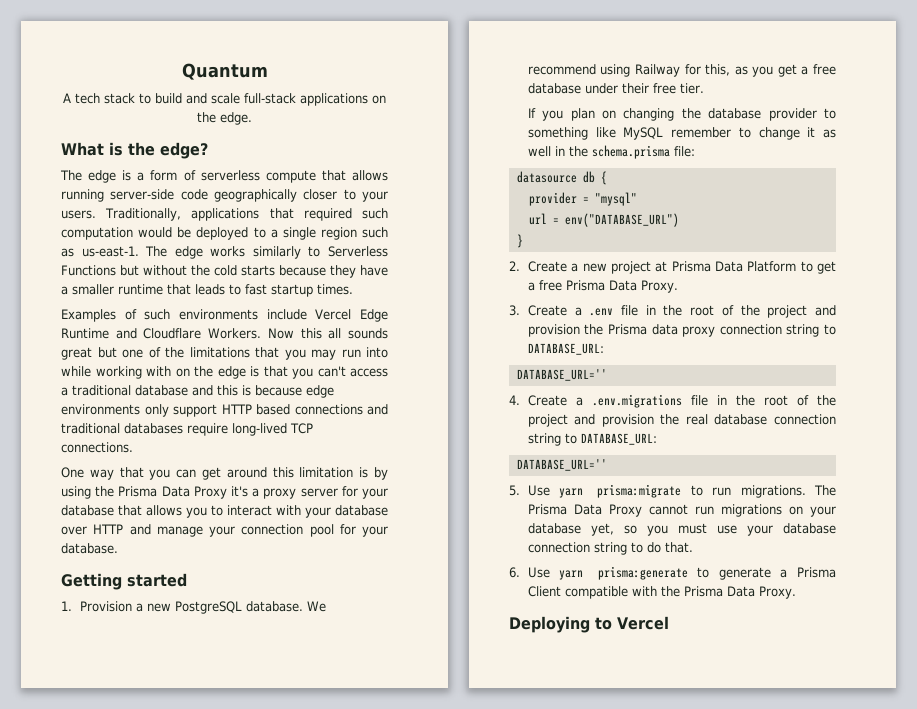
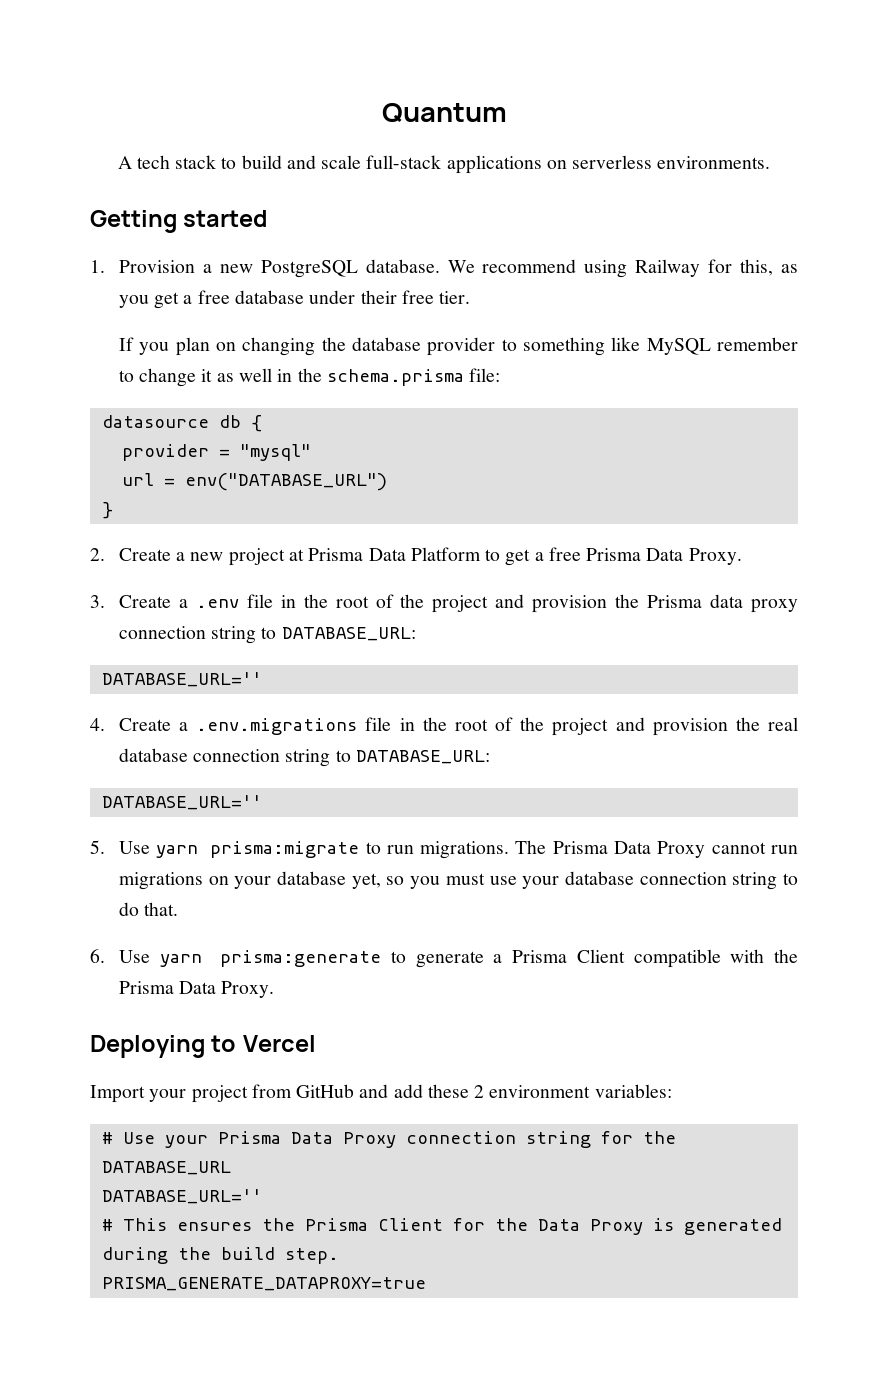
[197,112,252,125] [61,142,208,159] [60,170,388,183] [61,189,388,202] [61,208,388,221] [61,227,388,240] [61,246,388,259] [61,265,388,278] [61,284,353,297] [61,309,388,322] [61,328,389,339] [61,347,388,360] [61,366,388,379] [61,385,334,398] [61,404,388,417] [61,423,313,436] [61,442,133,453] [61,467,389,480] [61,486,388,499] [61,505,388,518] [61,524,388,537] [61,543,118,554] the edge. // What is the edge? // The edge is a form of serverless compute that allows running server-side code geographically closer to your users. Traditionally, applications that required such computation would be deployed to a single region such as us-east-1. The edge works similarly to Serverless Functions but without the cold starts because they have a smaller runtime that leads to fast startup times. // Examples of such environments include Vercel Edge Runtime and Cloudflare Workers. Now this all sounds great but one of the limitations that you may run into while working with on the edge is that you can't access a traditional database and this is because edge environments only support HTTP based connections and traditional databases require long-lived TCP connections. // One way that you can get around this limitation is by using the Prisma Data Proxy it's a proxy server for your database that allows you to interact with your database over HTTP and manage your connection pool for your database. -> [572,155,771,169] serverless environments.
(669, 623) none -> [90,1084,672,1103] [101,1131,676,1148] [101,1161,231,1175] [101,1189,262,1204] [101,1218,782,1235] [101,1247,339,1264] [101,1277,426,1291] // Import your project from GitHub and add these 2 environment variables: // # Use your Prisma Data Proxy connection string for the DATABASE_URL // DATABASE_URL='' // # This ensures the Prisma Client for the Data Proxy is generated during the build step. // PRISMA_GENERATE_DATAPROXY=true

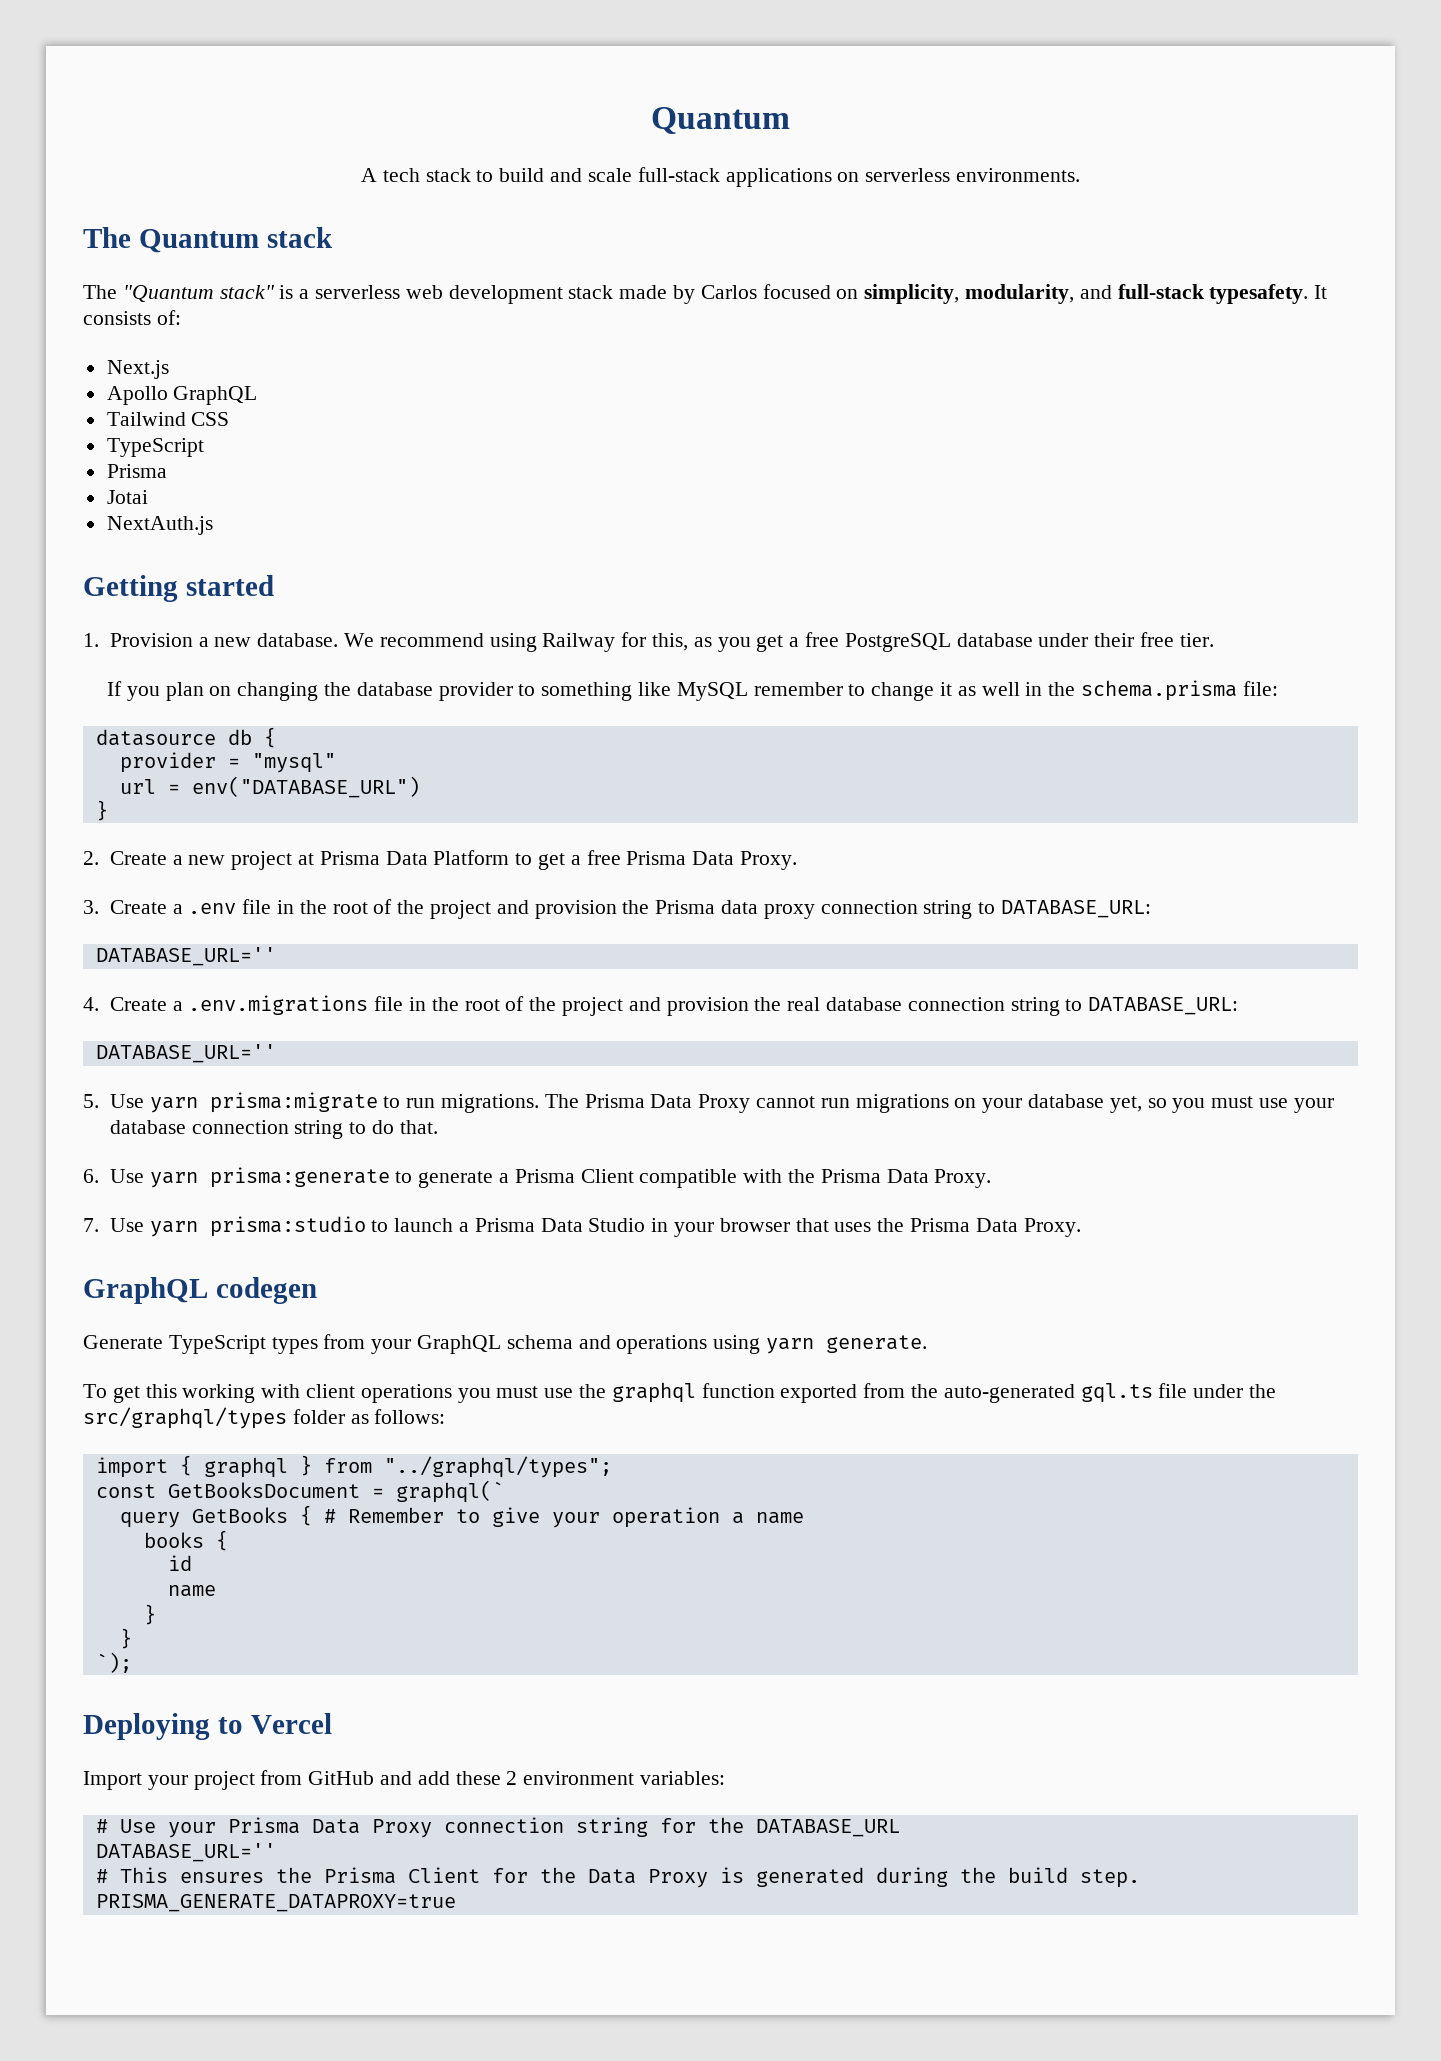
(771, 162) none -> [83,227,333,253] [83,284,1328,304] [83,310,181,325] [106,360,169,379] [106,386,258,405] [106,412,230,426] [106,438,204,457] [106,464,167,478] [106,490,148,504] [106,516,213,535] // The Quantum stack // The "Quantum stack" is a serverless web development stack made by Carlos focused on simplicity, modularity, and full-stack typesafety. It consists of: // Next.js // Apollo GraphQL // Tailwind CSS // TypeScript // Prisma // Jotai // NextAuth.js
[260,260,358,278] PostgreSQL -> (252, 642) none
(230, 297) none -> [844,633,951,652] PostgreSQL
(275, 989) none -> [83,1216,1081,1237] [83,1277,317,1304] [83,1334,928,1354] [83,1382,1277,1403] [83,1407,446,1429] [95,1455,612,1478] [95,1480,504,1503] [119,1505,804,1528] [143,1530,228,1551] [167,1555,192,1571] [167,1585,216,1597] [143,1604,156,1625] [119,1628,132,1649] [95,1652,132,1673] // 7. Use yarn prisma:studio to launch a Prisma Data Studio in your browser that uses the Prisma Data Proxy. // GraphQL codegen // Generate TypeScript types from your GraphQL schema and operations using yarn generate. // To get this working with client operations you must use the graphql function exported from the auto-generated gql.ts file under the src/graphql/types folder as follows: // import { graphql } from "../graphql/types"; // const GetBooksDocument = graphql(` // query GetBooks { # Remember to give your operation a name // books { // id // name // } // } // `);

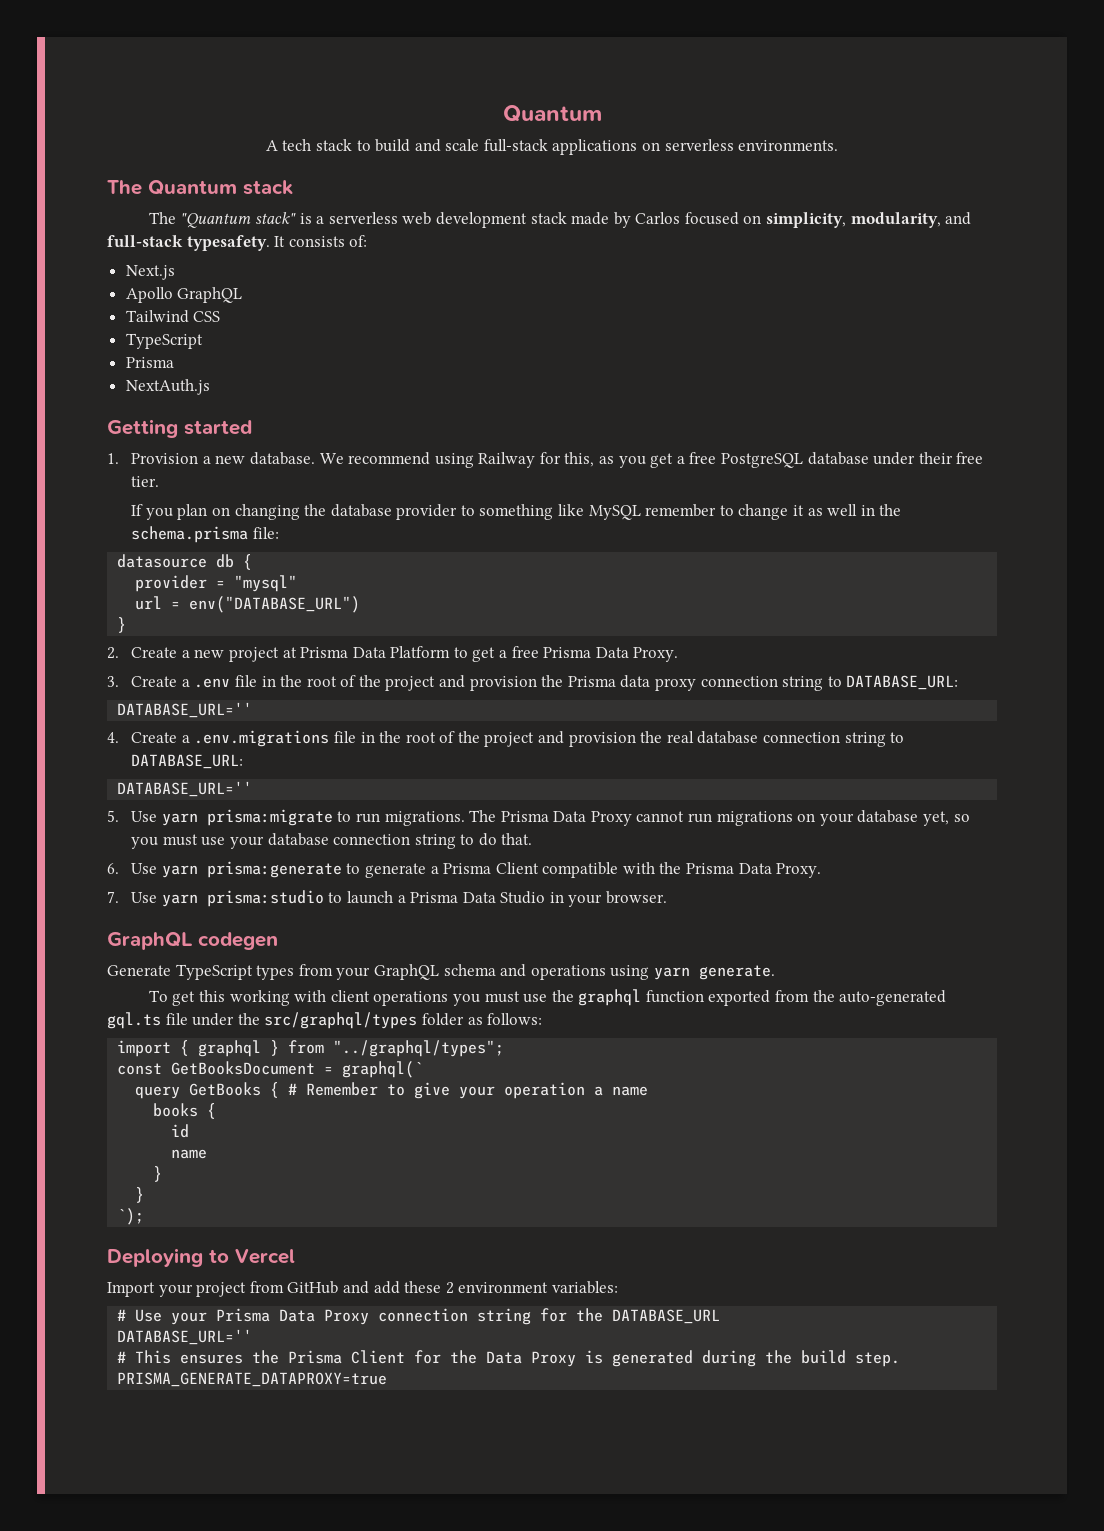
[106,490,148,504] // Jotai -> (174, 362) none
[719,1218,1081,1237] browser that uses the Prisma Data Proxy. -> [606,891,668,904] browser.

